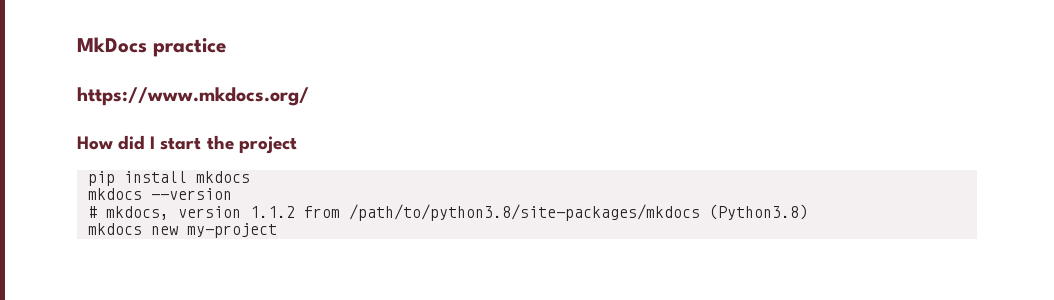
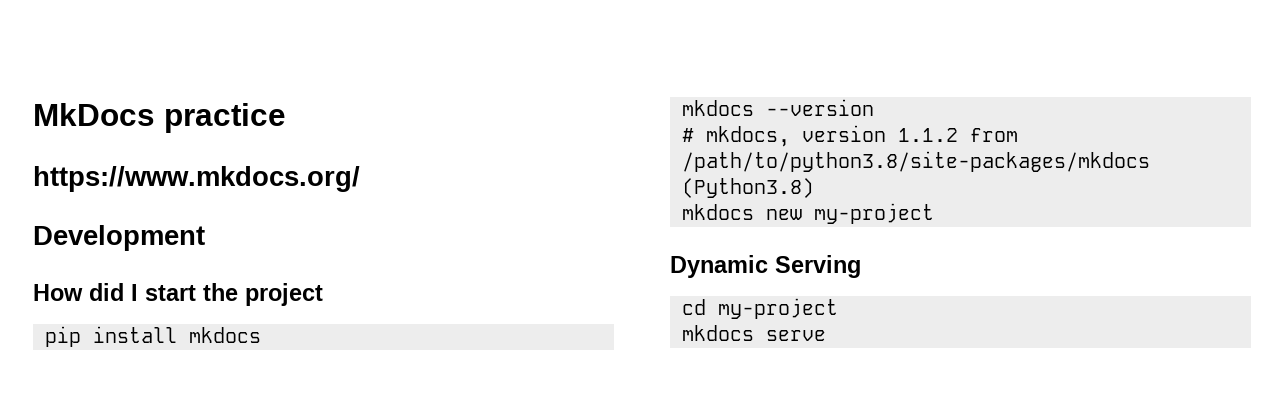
(309, 96) none -> [33,225,205,251] // Development
(277, 230) none -> [670,255,861,278] [682,298,838,319] [682,325,826,341] // Dynamic Serving // cd my-project // mkdocs serve

